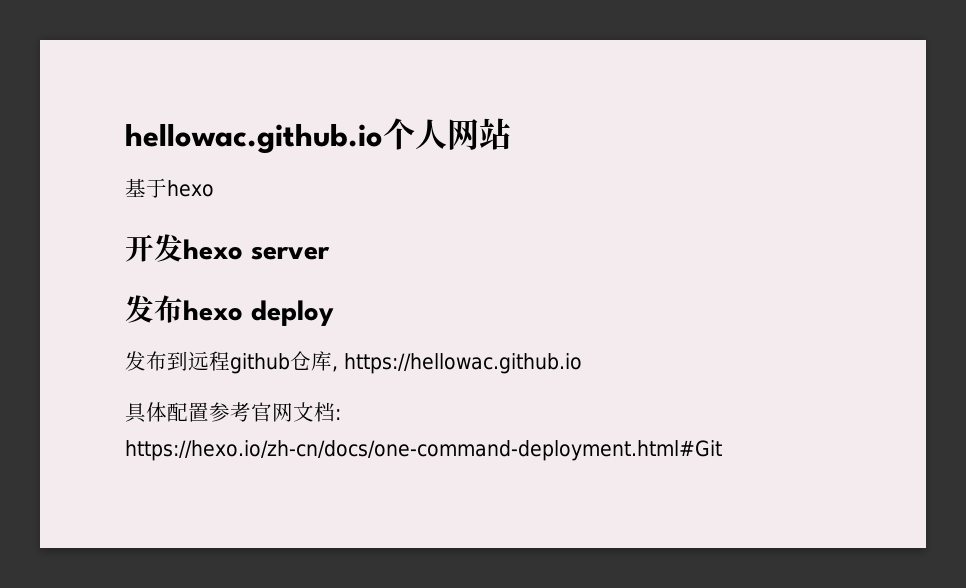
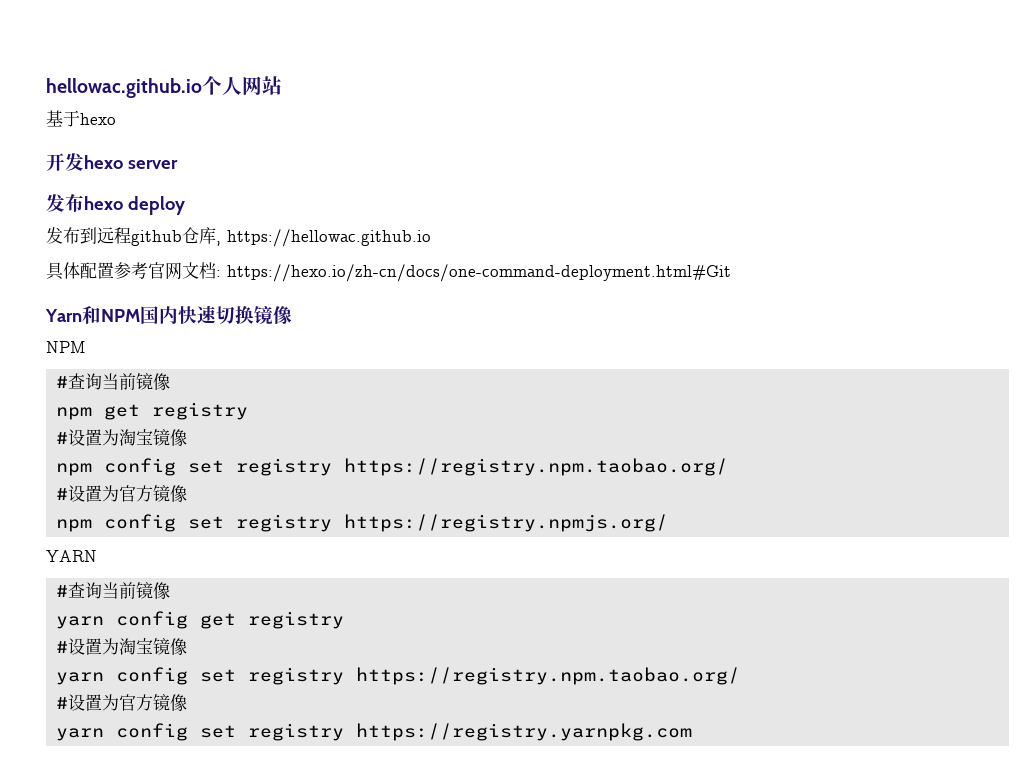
(722, 450) none -> [45,305,292,324] [46,341,85,353] [56,372,171,391] [56,402,249,420] [56,428,188,447] [56,458,729,476] [56,484,188,503] [56,514,669,532] [46,550,97,562] [56,581,171,600] [56,611,345,629] [56,637,188,656] [56,667,741,685] [56,693,188,712] [56,723,693,741] // Yarn和NPM国内快速切换镜像 // NPM // #查询当前镜像 // npm get registry // #设置为淘宝镜像 // npm config set registry https://registry.npm.taobao.org/ // #设置为官方镜像 // npm config set registry https://registry.npmjs.org/ // YARN // #查询当前镜像 // yarn config get registry // #设置为淘宝镜像 // yarn config set registry https://registry.npm.taobao.org/ // #设置为官方镜像 // yarn config set registry https://registry.yarnpkg.com

